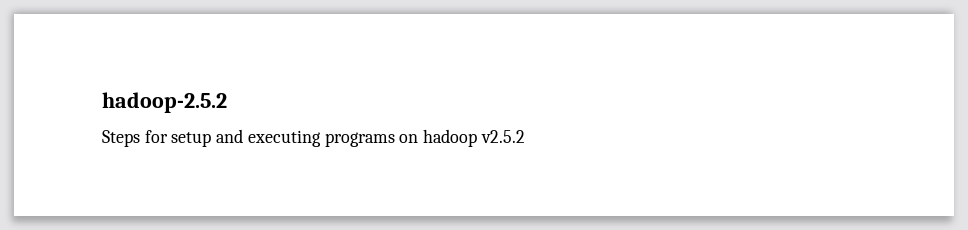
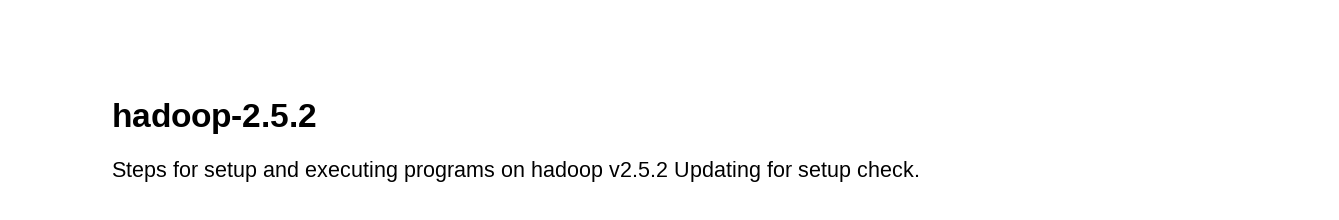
(525, 136) none -> [674,161,920,182] Updating for setup check.

